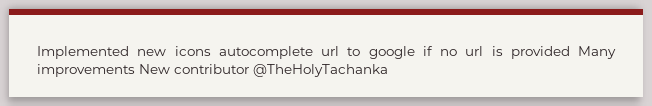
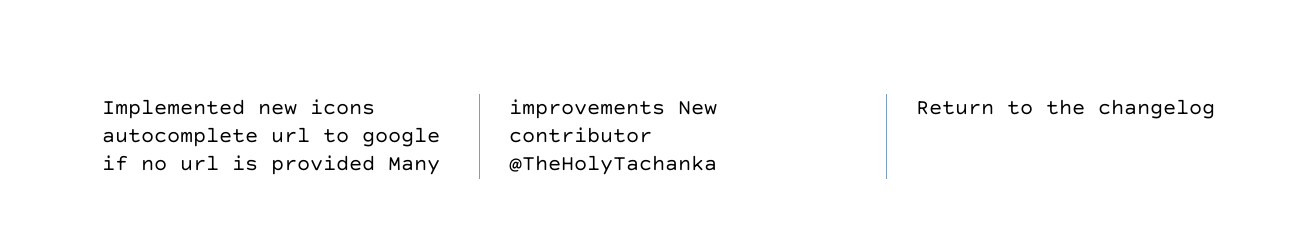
(388, 70) none -> [916,99,1215,119] // Return to the changelog

